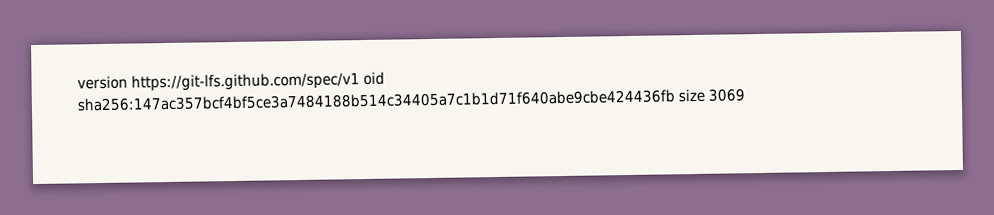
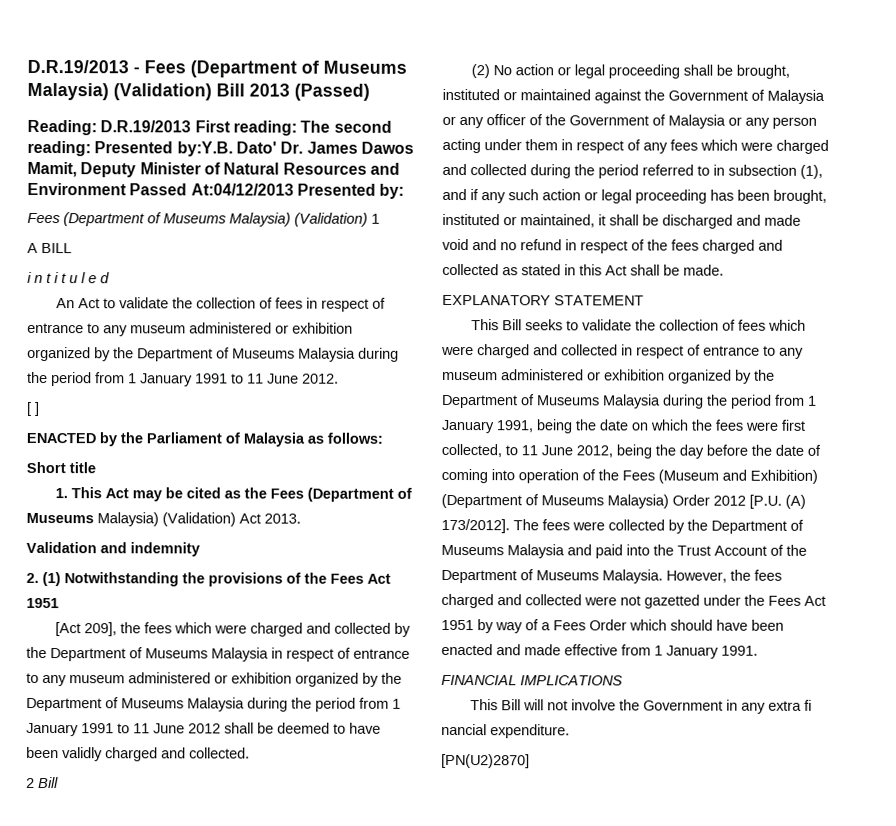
[77,71,385,92] [77,88,745,112] version https://git-lfs.github.com/spec/v1 oid sha256:147ac357bcf4bf5ce3a7484188b514c34405a7c1b1d71f640abe9cbe424436fb size 3069 -> [27,59,407,78] [27,82,370,101] [27,119,392,136] [27,140,414,157] [27,161,400,178] [27,182,405,199] [27,212,380,227] [27,242,72,254] [27,271,110,284] [55,297,386,312] [27,322,353,337] [27,346,399,362] [27,371,339,387] [26,401,40,417] [26,432,383,447] [26,461,96,474] [54,487,412,502] [26,512,301,527] [26,541,200,557] [26,572,391,587] [26,597,59,609] [54,622,411,637] [26,646,410,662] [26,672,402,687] [26,697,401,712] [26,722,381,737] [26,746,250,762] [26,776,59,789] [470,64,790,79] [442,88,825,104] [442,114,817,129] [442,138,829,154] [442,163,823,179] [442,188,827,204] [442,213,801,229] [442,238,783,254] [442,263,724,276] [442,294,644,306] [470,319,806,331] [441,344,804,359] [442,369,775,384] [442,394,817,409] [441,419,805,434] [441,443,821,459] [441,468,818,484] [441,493,806,509] [441,518,804,534] [441,544,807,559] [441,569,782,584] [441,593,826,609] [441,619,784,634] [441,643,758,659] [441,674,623,686] [469,699,812,714] [441,723,570,739] [441,753,530,769] D.R.19/2013 - Fees (Department of Museums Malaysia) (Validation) Bill 2013 (Passed) // Reading: D.R.19/2013 First reading: The second reading: Presented by:Y.B. Dato' Dr. James Dawos Mamit, Deputy Minister of Natural Resources and Environment Passed At:04/12/2013 Presented by: // Fees (Department of Museums Malaysia) (Validation) 1 // A BILL // i n t i t u l e d // An Act to validate the collection of fees in respect of entrance to any museum administered or exhibition organized by the Department of Museums Malaysia during the period from 1 January 1991 to 11 June 2012. // [ ] // ENACTED by the Parliament of Malaysia as follows: // Short title // 1. This Act may be cited as the Fees (Department of Museums Malaysia) (Validation) Act 2013. // Validation and indemnity // 2. (1) Notwithstanding the provisions of the Fees Act 1951 // [Act 209], the fees which were charged and collected by the Department of Museums Malaysia in respect of entrance to any museum administered or exhibition organized by the Department of Museums Malaysia during the period from 1 January 1991 to 11 June 2012 shall be deemed to have been validly charged and collected. // 2 Bill // (2) No action or legal proceeding shall be brought, instituted or maintained against the Government of Malaysia or any officer of the Government of Malaysia or any person acting under them in respect of any fees which were charged and collected during the period referred to in subsection (1), and if any such action or legal proceeding has been brought, instituted or maintained, it shall be discharged and made void and no refund in respect of the fees charged and collected as stated in this Act shall be made. // EXPLANATORY STATEMENT // This Bill seeks to validate the collection of fees which were charged and collected in respect of entrance to any museum administered or exhibition organized by the Department of Museums Malaysia during the period from 1 January 1991, being the date on which the fees were first collected, to 11 June 2012, being the day before the date of coming into operation of the Fees (Museum and Exhibition) (Department of Museums Malaysia) Order 2012 [P.U. (A) 173/2012]. The fees were collected by the Department of Museums Malaysia and paid into the Trust Account of the Department of Museums Malaysia. However, the fees charged and collected were not gazetted under the Fees Act 1951 by way of a Fees Order which should have been enacted and made effective from 1 January 1991. // FINANCIAL IMPLICATIONS // This Bill will not involve the Government in any extra fi nancial expenditure. // [PN(U2)2870]

